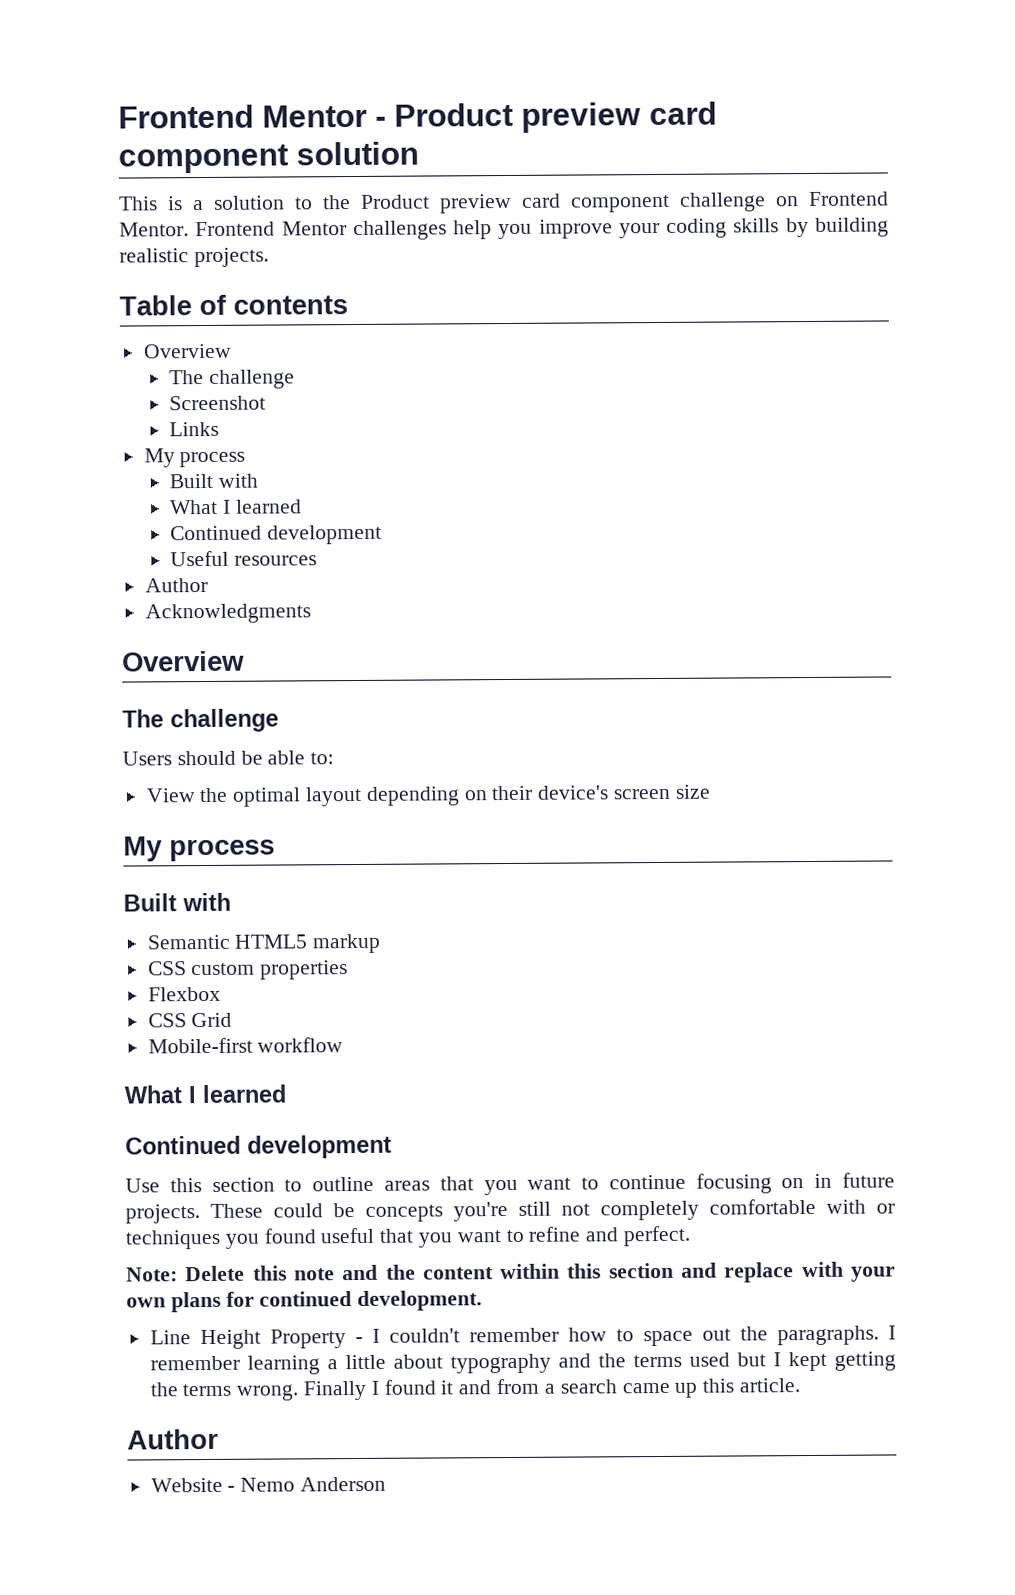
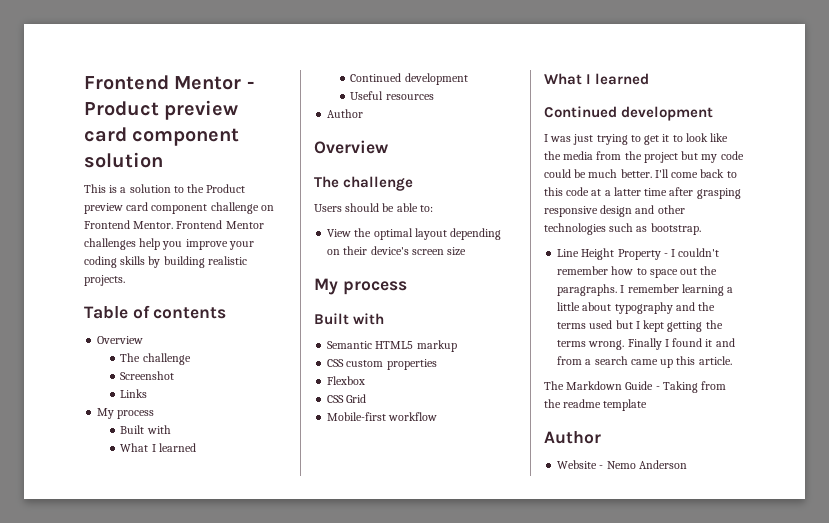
[144,603,311,624] // Acknowledgments -> (364, 113) none
[125,1172,896,1196] [125,1198,895,1224] [125,1225,691,1250] [126,1261,896,1283] [126,1290,483,1313] Use this section to outline areas that you want to continue focusing on in future projects. These could be concepts you're still not completely comfortable with or techniques you found useful that you want to refine and perfect. // Note: Delete this note and the content within this section and replace with your own plans for continued development. -> [544,133,729,145] [544,151,744,163] [544,169,737,178] [544,187,741,199] [544,205,685,217] [544,223,701,235] I was just trying to get it to look like the media from the project but my code could be much better. I'll come back to this code at a latter time after grasping responsive design and other technologies such as bootstrap.
(800, 1385) none -> [544,381,727,393] [544,399,648,411] // The Markdown Guide - Taking from the readme template

